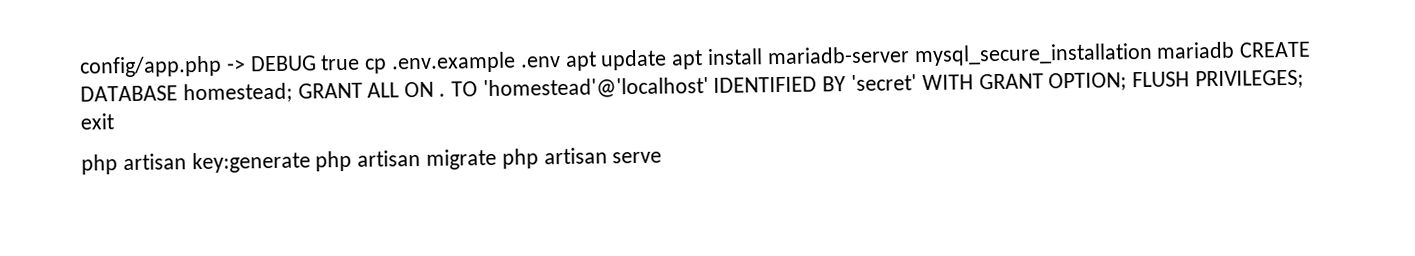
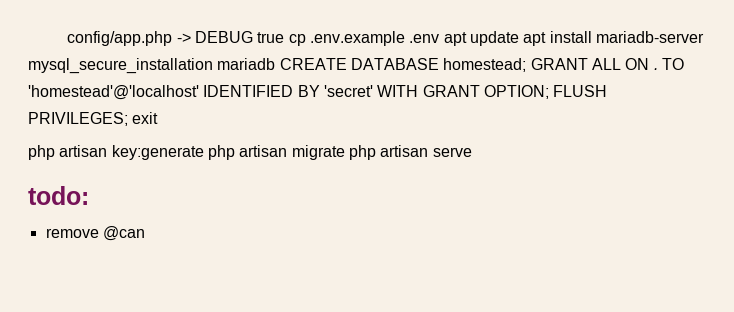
(663, 157) none -> [28,186,89,205] [45,226,145,241] // todo: // remove @can

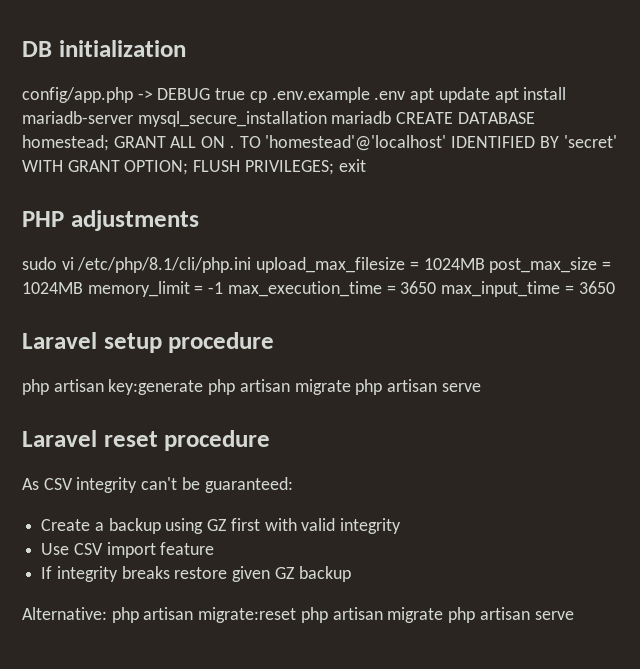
(67, 38) none -> [22,40,186,57] DB initialization //
(159, 118) none -> [22,210,199,231] [22,257,612,273] [22,281,615,297] [22,332,275,353] // PHP adjustments // sudo vi /etc/php/8.1/cli/php.ini upload_max_filesize = 1024MB post_max_size = 1024MB memory_limit = -1 max_execution_time = 3650 max_input_time = 3650 // Laravel setup procedure
[28,186,89,205] [45,226,145,241] todo: // remove @can -> [22,430,271,451] [22,477,293,493] [41,518,402,534] [41,542,215,558] [41,566,351,582] [22,607,574,623] Laravel reset procedure // As CSV integrity can't be guaranteed: // Create a backup using GZ first with valid integrity // Use CSV import feature // If integrity breaks restore given GZ backup // Alternative: php artisan migrate:reset php artisan migrate php artisan serve

